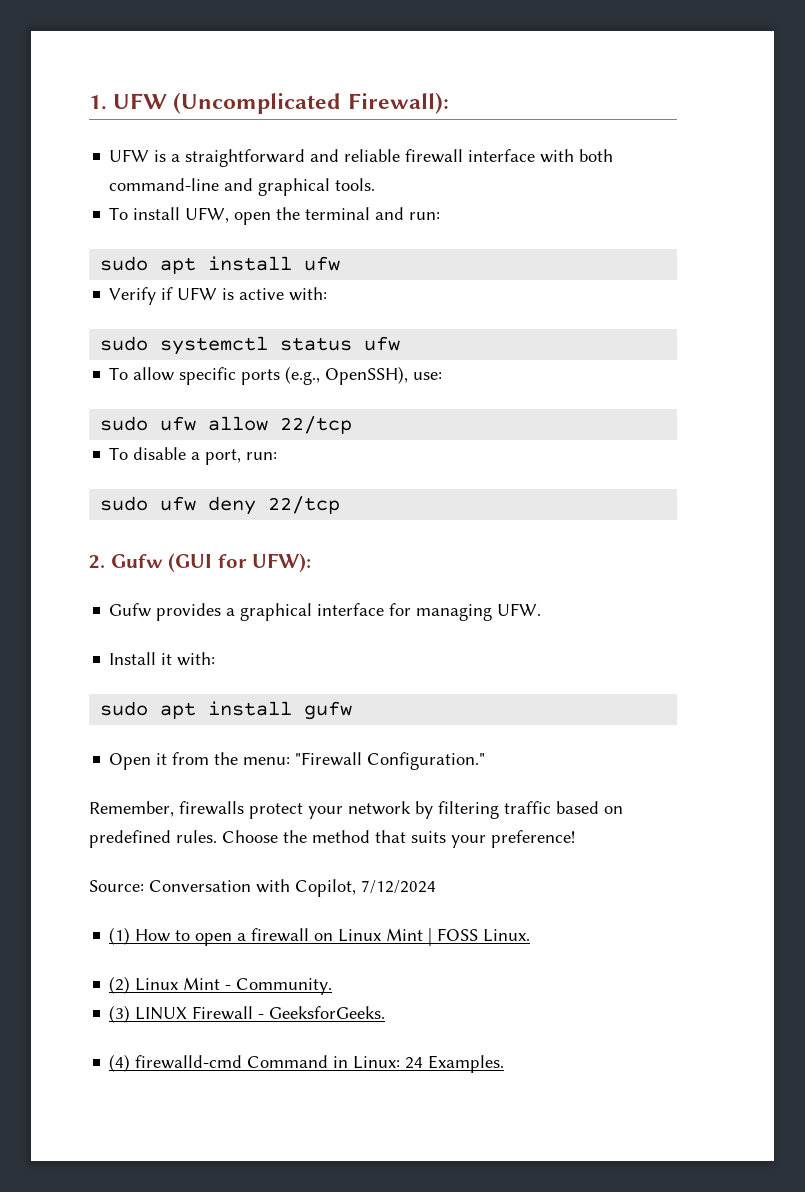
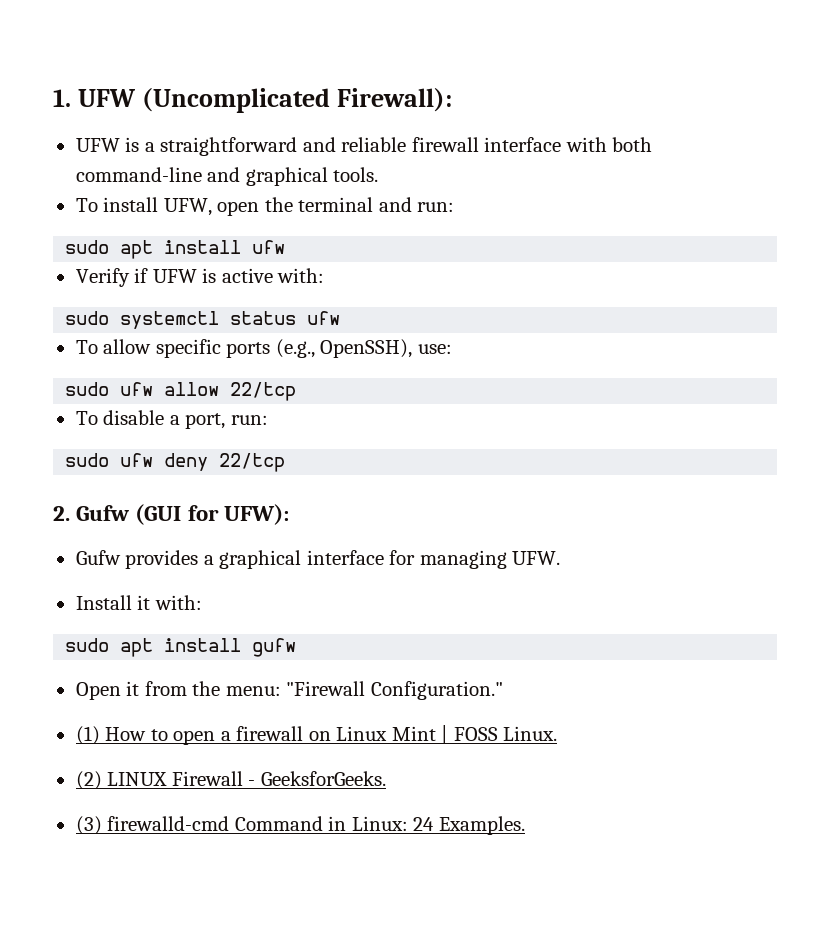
[89,801,623,819] [89,830,575,848] [89,879,436,897] // Remember, firewalls protect your network by filtering traffic based on predefined rules. Choose the method that suits your preference! // Source: Conversation with Copilot, 7/12/2024 -> (503, 690) none
[135,977,333,995] [109,1005,131,1023] Linux Mint - Community. // (3) -> (102, 780) none
[109,1054,131,1072] (4) -> [75,816,102,835] (3)

